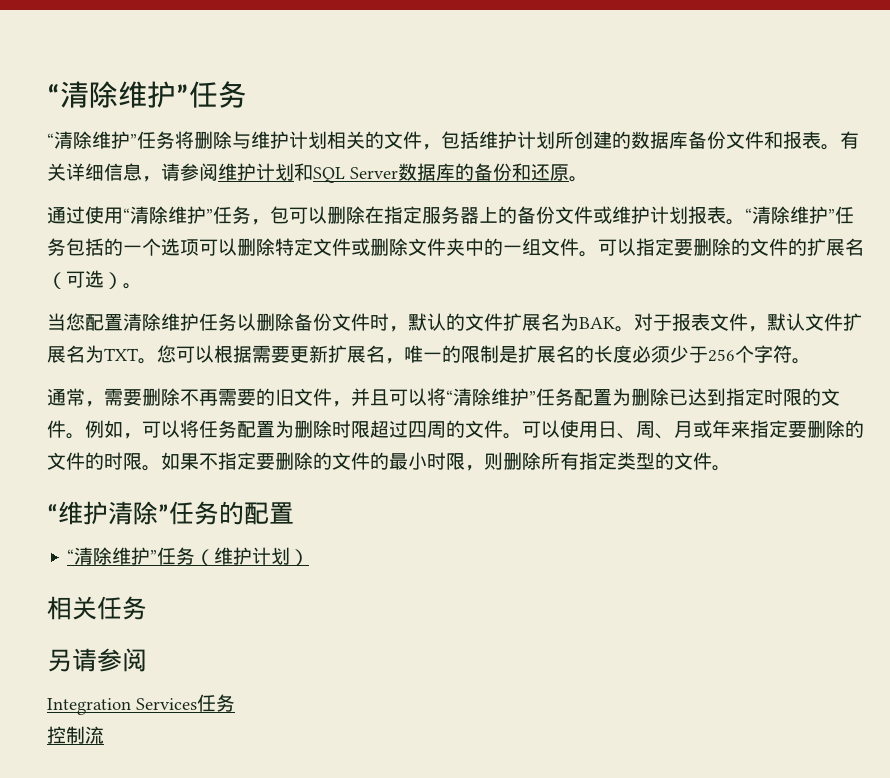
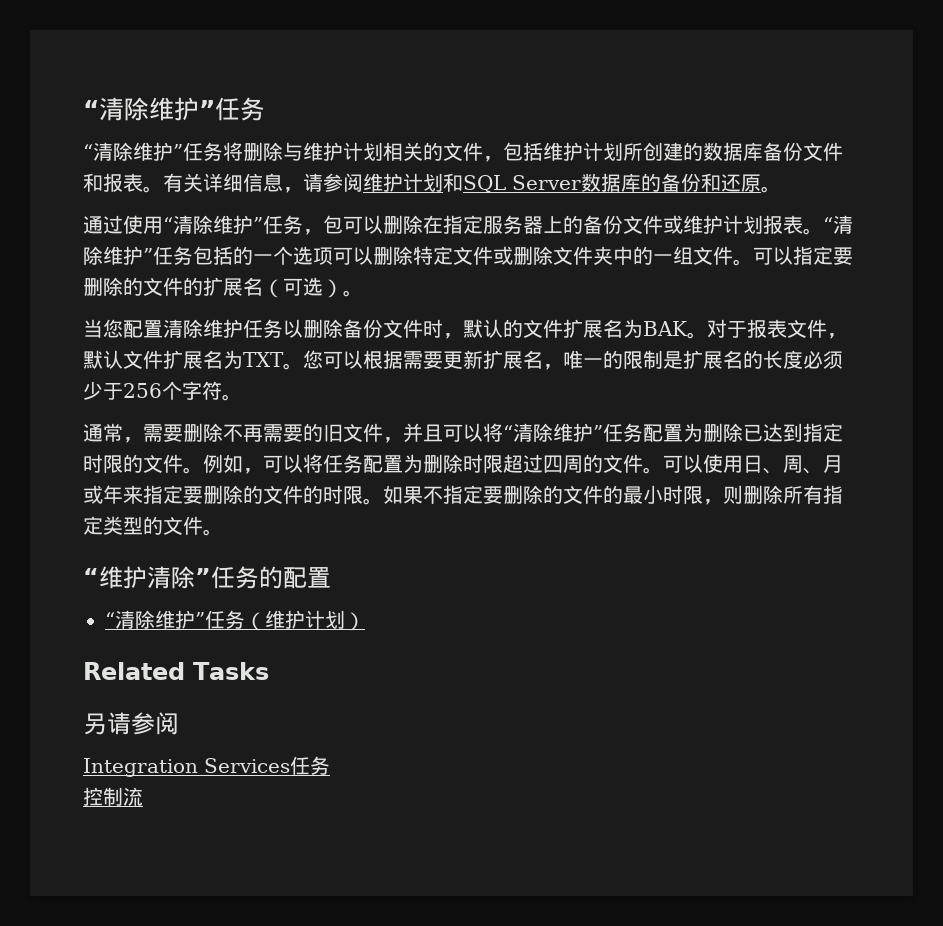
[47,596,147,620] 相关任务 -> [83,662,269,680] Related Tasks

